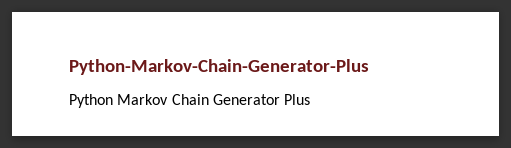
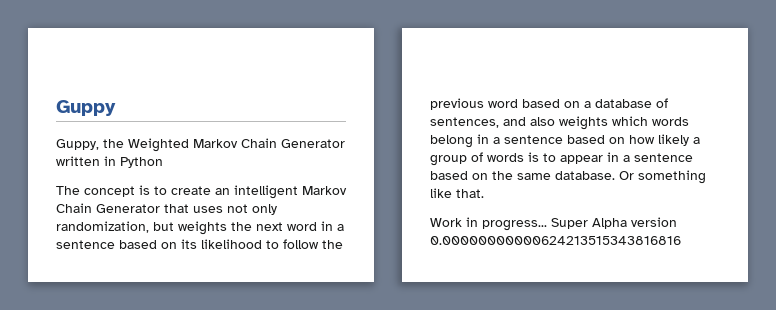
[69,59,369,75] [69,94,311,108] Python-Markov-Chain-Generator-Plus // Python Markov Chain Generator Plus -> [56,100,116,116] [56,138,345,152] [56,156,163,168] [56,185,347,199] [56,203,277,215] [56,221,344,235] [56,239,343,249] [430,98,668,110] [430,116,689,130] [430,134,700,148] [430,152,693,166] [430,170,706,184] [430,188,484,198] [430,217,677,231] [430,236,681,245] Guppy // Guppy, the Weighted Markov Chain Generator written in Python // The concept is to create an intelligent Markov Chain Generator that uses not only randomization, but weights the next word in a sentence based on its likelihood to follow the previous word based on a database of sentences, and also weights which words belong in a sentence based on how likely a group of words is to appear in a sentence based on the same database. Or something like that. // Work in progress... Super Alpha version 0.00000000000624213515343816816

